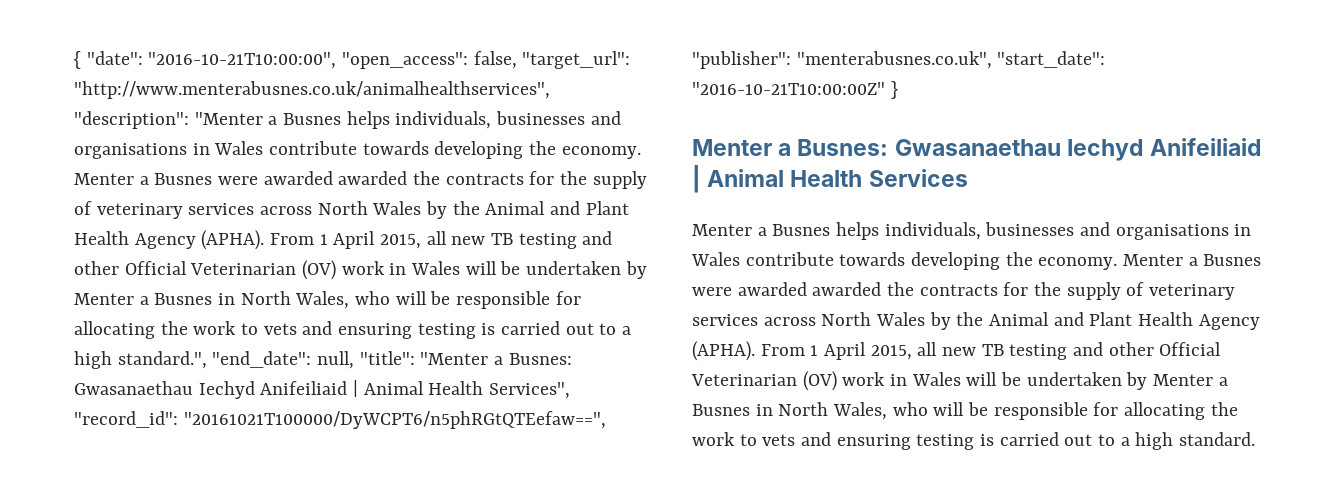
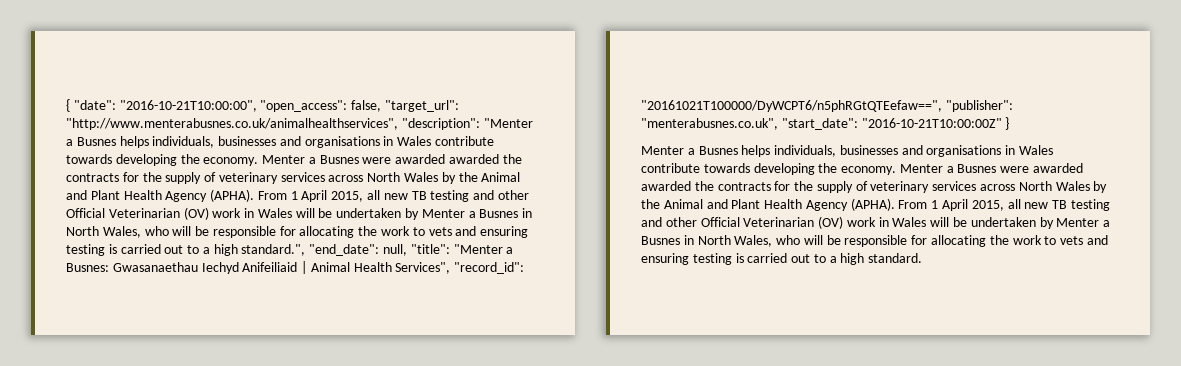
[692,138,1263,161] [692,165,968,193] // Menter a Busnes: Gwasanaethau Iechyd Anifeiliaid | Animal Health Services -> (1010, 123) none

